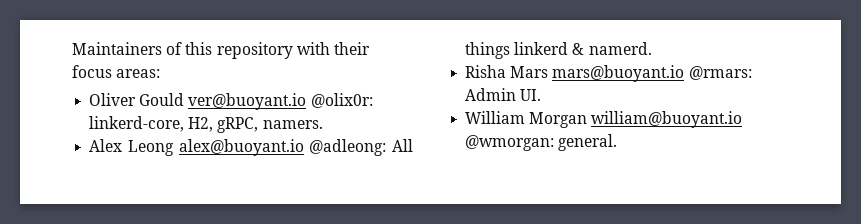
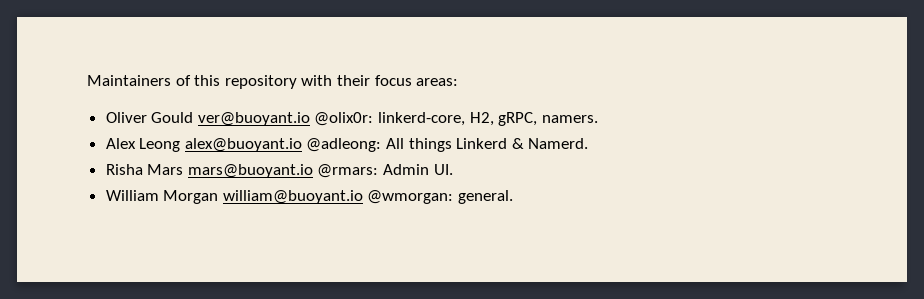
[514,42,652,55] linkerd & namerd. -> [456,138,589,149] Linkerd & Namerd.

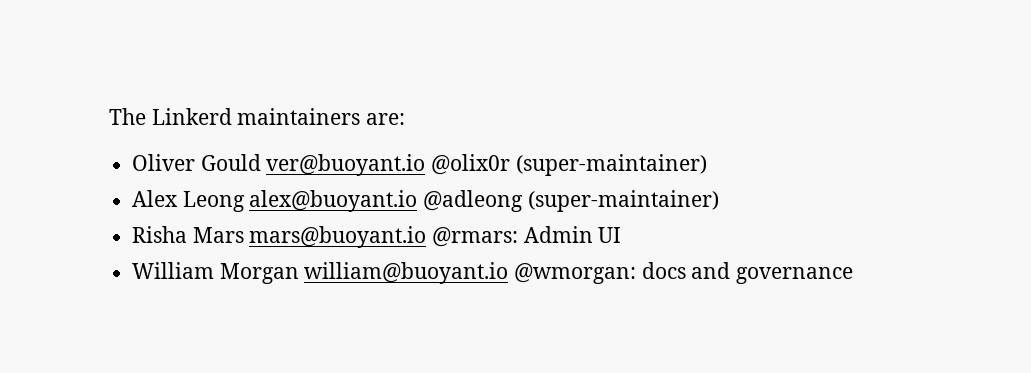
[87,75,459,89] [105,112,598,126] [105,138,589,152] Maintainers of this repository with their focus areas: // Oliver Gould ver@buoyant.io @olix0r: linkerd-core, H2, gRPC, namers. // Alex Leong alex@buoyant.io @adleong: All things Linkerd & Namerd. -> [109,108,406,125] [132,154,707,176] [132,190,719,212] The Linkerd maintainers are: // Oliver Gould ver@buoyant.io @olix0r (super-maintainer) // Alex Leong alex@buoyant.io @adleong (super-maintainer)
[433,164,453,175] UI. -> [598,227,622,243] UI
[458,190,514,204] general. -> [641,262,854,284] docs and governance

